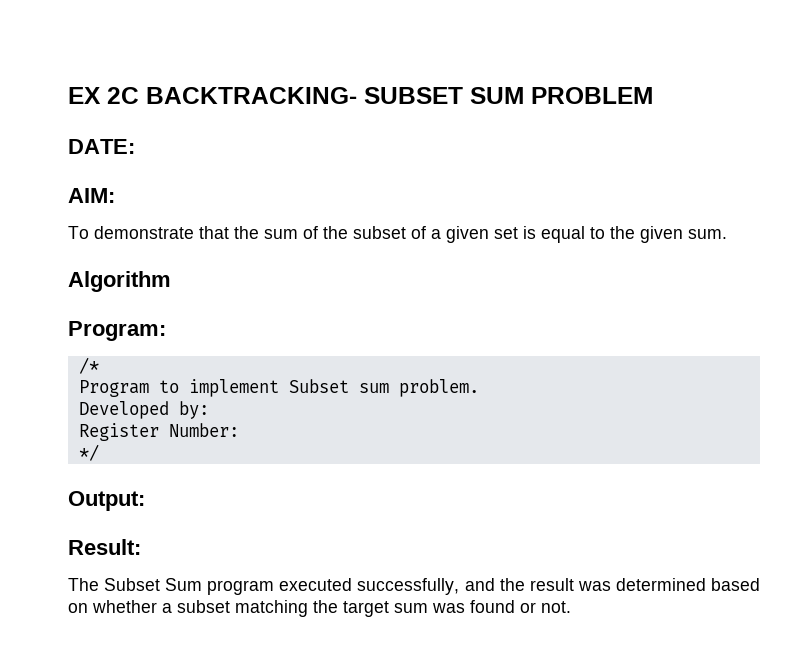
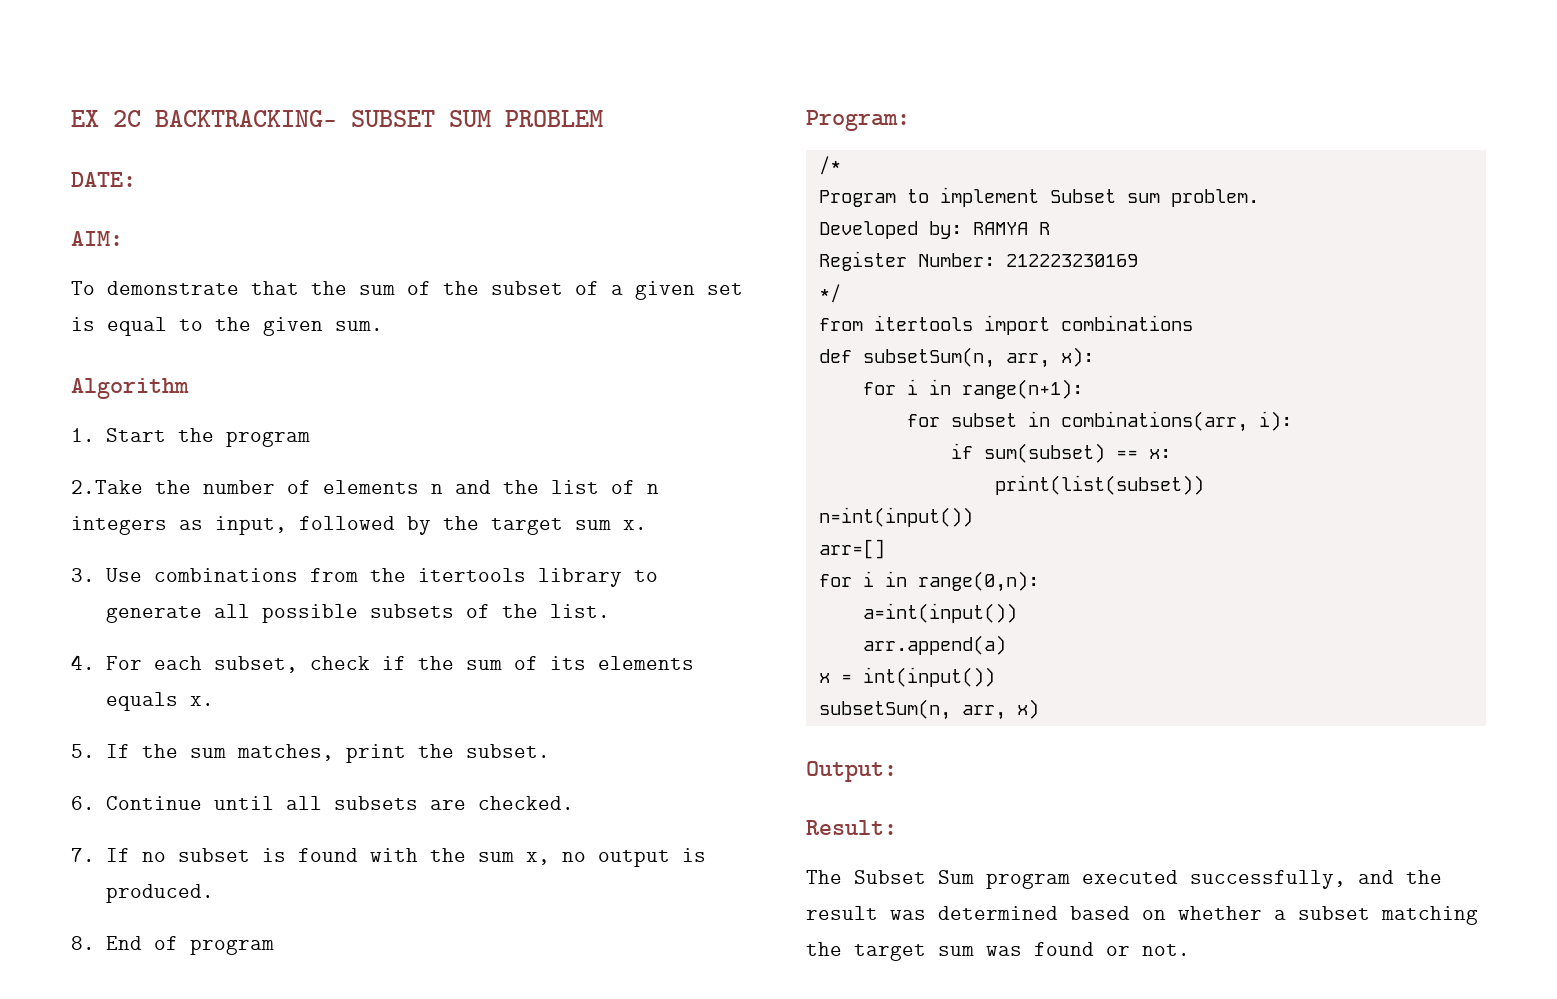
(171, 281) none -> [71,428,310,447] [71,480,659,494] [71,516,647,535] [71,568,658,587] [105,604,610,623] [71,655,694,673] [105,692,214,711] [71,744,550,763] [71,796,574,810] [71,848,706,867] [105,884,214,903] [71,936,274,955] // 1. Start the program // 2.Take the number of elements n and the list of n integers as input, followed by the target sum x. // 3. Use combinations from the itertools library to generate all possible subsets of the list. // 4. For each subset, check if the sum of its elements equals x. // 5. If the sum matches, print the subset. // 6. Continue until all subsets are checked. // 7. If no subset is found with the sum x, no output is produced. // 8. End of program
(209, 410) none -> [972,222,1050,235] RAMYA R
(239, 430) none -> [1005,254,1138,267] 212223230169
(99, 452) none -> [818,315,1193,335] [818,347,1094,368] [862,379,1083,399] [906,411,1292,432] [950,443,1171,463] [994,475,1204,495] [818,507,973,527] [818,539,885,559] [818,571,1039,592] [862,603,1017,623] [862,635,1006,655] [818,667,995,687] [818,699,1039,720] // from itertools import combinations // def subsetSum(n, arr, x): // for i in range(n+1): // for subset in combinations(arr, i): // if sum(subset) == x: // print(list(subset)) // n=int(input()) // arr=[] // for i in range(0,n): // a=int(input()) // arr.append(a) // x = int(input()) // subsetSum(n, arr, x)

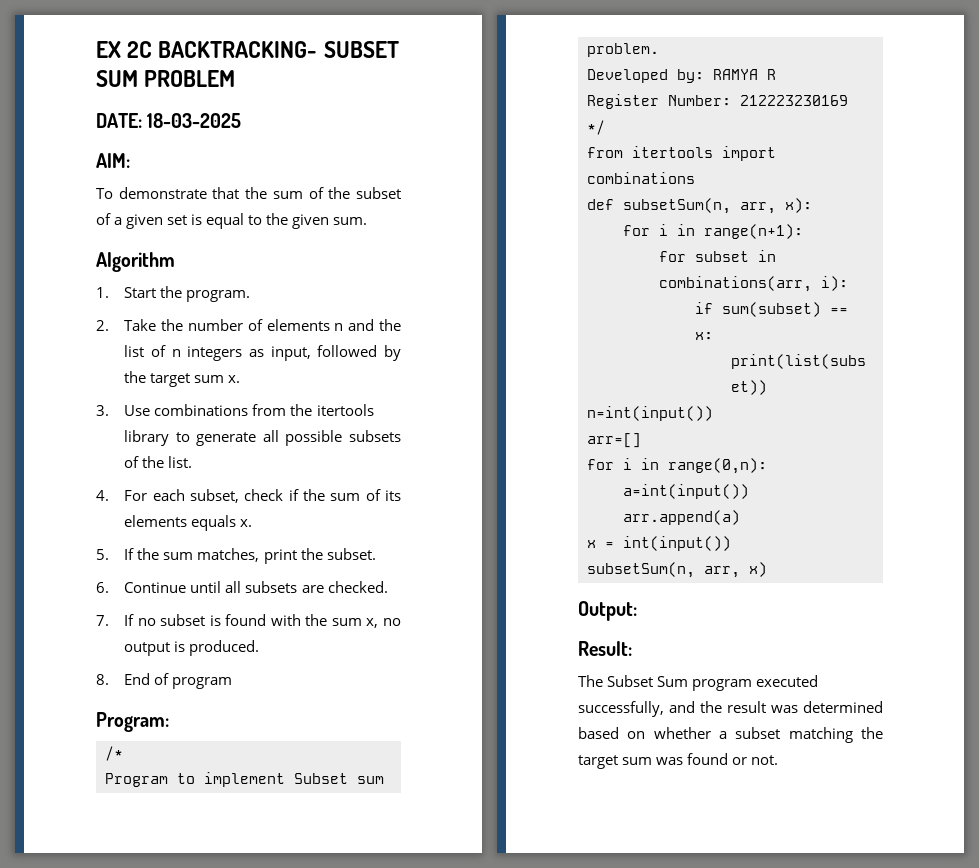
(136, 179) none -> [147,113,242,128] 18-03-2025
[225,431,310,447] [71,480,143,494] program // 2.Take -> [186,290,251,302] [96,319,157,331] program. // 2. Take

